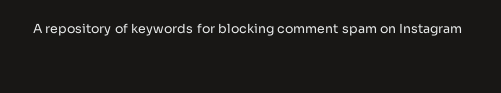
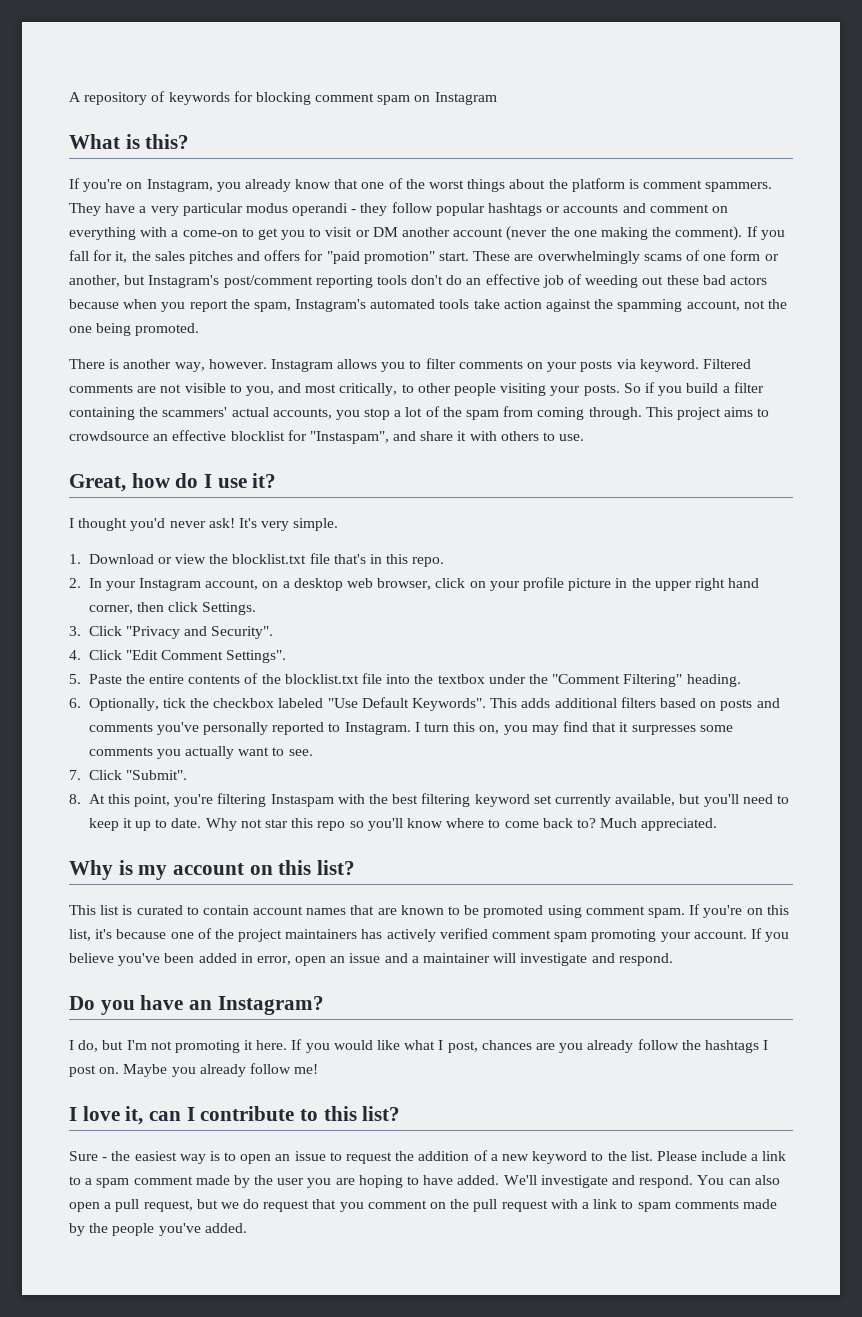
(463, 29) none -> [69,134,190,149] [69,178,773,192] [69,202,728,216] [69,226,785,241] [69,250,779,264] [69,274,767,288] [69,299,787,312] [69,323,200,336] [69,358,751,372] [69,382,764,396] [69,406,770,420] [69,430,585,444] [69,473,277,492] [69,518,339,531] [69,553,445,567] [69,577,760,591] [88,602,257,615] [69,626,274,639] [69,650,287,663] [69,673,741,687] [69,697,780,711] [88,721,733,735] [88,746,313,759] [69,770,187,780] [69,793,789,807] [88,818,718,831] [69,860,356,880] [69,904,789,918] [69,928,790,942] [69,953,673,966] [69,995,324,1015] [69,1039,769,1053] [69,1063,319,1077] [69,1106,401,1125] [69,1150,787,1164] [69,1175,780,1188] [69,1199,777,1212] [69,1223,247,1236] // What is this? // If you're on Instagram, you already know that one of the worst things about the platform is comment spammers. They have a very particular modus operandi - they follow popular hashtags or accounts and comment on everything with a come-on to get you to visit or DM another account (never the one making the comment). If you fall for it, the sales pitches and offers for "paid promotion" start. These are overwhelmingly scams of one form or another, but Instagram's post/comment reporting tools don't do an effective job of weeding out these bad actors because when you report the spam, Instagram's automated tools take action against the spamming account, not the one being promoted. // There is another way, however. Instagram allows you to filter comments on your posts via keyword. Filtered comments are not visible to you, and most critically, to other people visiting your posts. So if you build a filter containing the scammers' actual accounts, you stop a lot of the spam from coming through. This project aims to crowdsource an effective blocklist for "Instaspam", and share it with others to use. // Great, how do I use it? // I thought you'd never ask! It's very simple. // 1. Download or view the blocklist.txt file that's in this repo. // 2. In your Instagram account, on a desktop web browser, click on your profile picture in the upper right hand corner, then click Settings. // 3. Click "Privacy and Security". // 4. Click "Edit Comment Settings". // 5. Paste the entire contents of the blocklist.txt file into the textbox under the "Comment Filtering" heading. // 6. Optionally, tick the checkbox labeled "Use Default Keywords". This adds additional filters based on posts and comments you've personally reported to Instagram. I turn this on, you may find that it surpresses some comments you actually want to see. // 7. Click "Submit". // 8. At this point, you're filtering Instaspam with the best filtering keyword set currently available, but you'll need to keep it up to date. Why not star this repo so you'll know where to come back to? Much appreciated. // Why is my account on this list? // This list is curated to contain account names that are known to be promoted using comment spam. If you're on this list, it's because one of the project maintainers has actively verified comment spam promoting your account. If you believe you've been added in error, open an issue and a maintainer will investigate and respond. // Do you have an Instagram? // I do, but I'm not promoting it here. If you would like what I post, chances are you already follow the hashtags I post on. Maybe you already follow me! // I love it, can I contribute to this list? // Sure - the easiest way is to open an issue to request the addition of a new keyword to the list. Please include a link to a spam comment made by the user you are hoping to have added. We'll investigate and respond. You can also open a pull request, but we do request that you comment on the pull request with a link to spam comments made by the people you've added.

